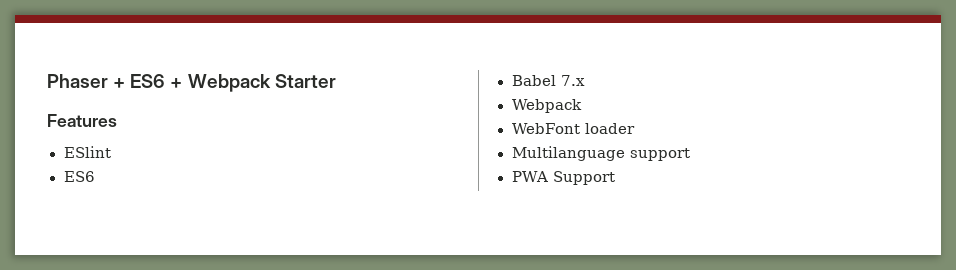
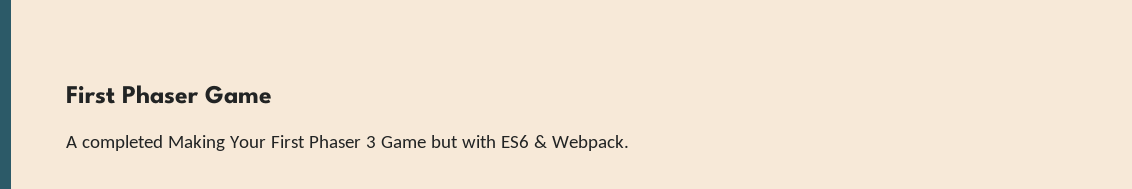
[47,74,336,92] [47,114,117,127] [63,146,111,158] [63,171,95,182] [511,75,585,86] [511,99,583,113] [511,123,636,134] [511,146,690,161] [511,171,615,185] Phaser + ES6 + Webpack Starter // Features // ESlint // ES6 // Babel 7.x // Webpack // WebFont loader // Multilanguage support // PWA Support -> [66,85,272,104] [66,135,629,151] First Phaser Game // A completed Making Your First Phaser 3 Game but with ES6 & Webpack.

